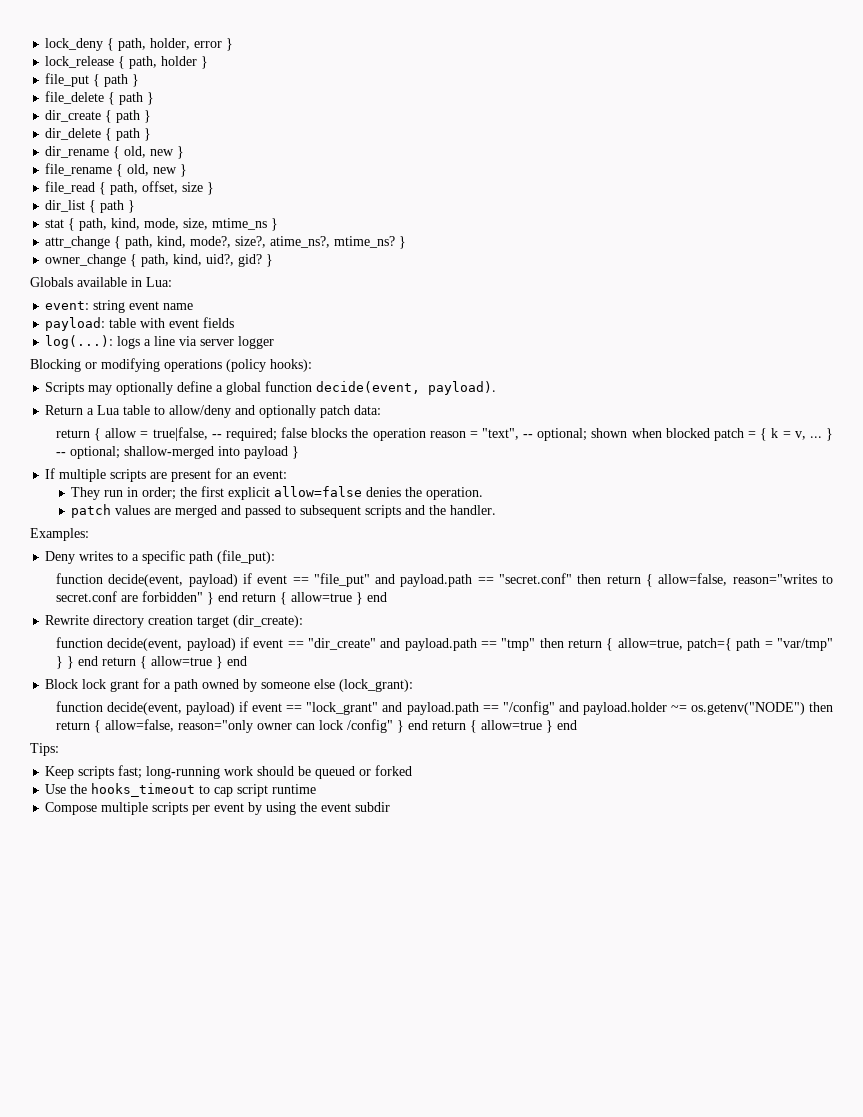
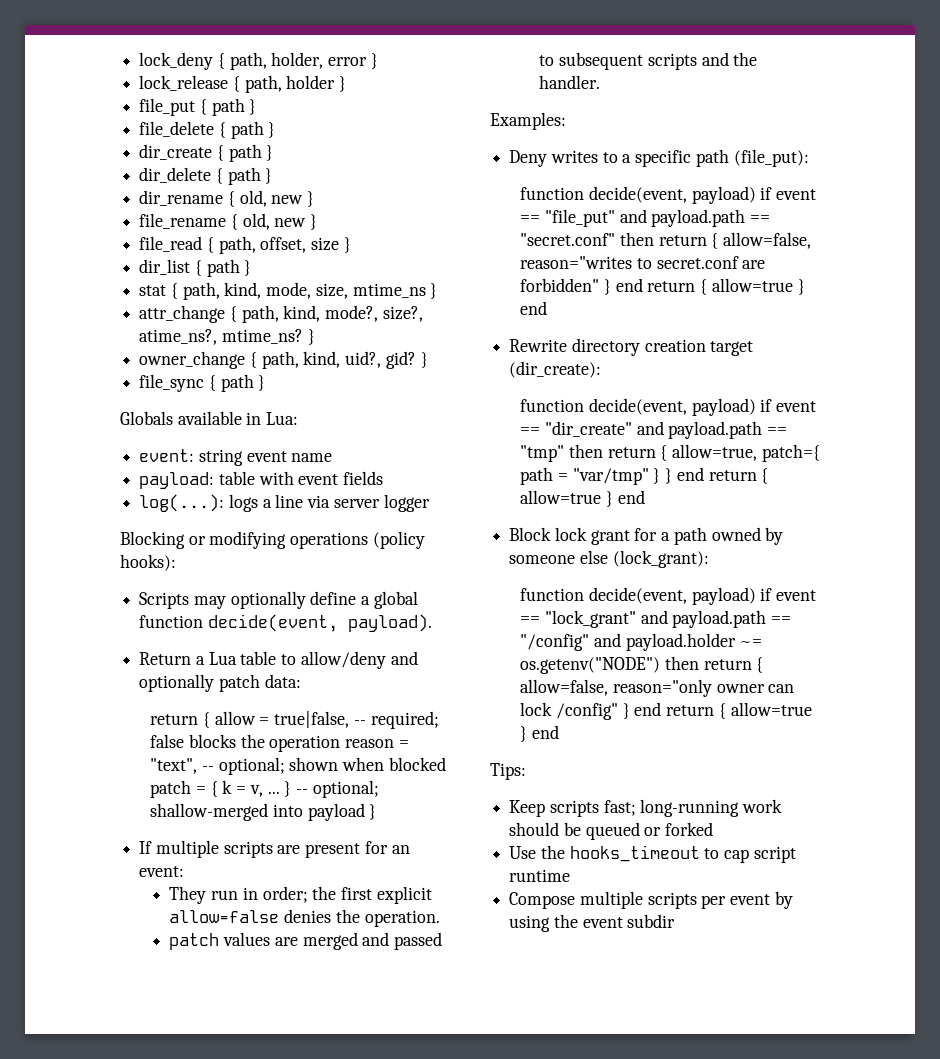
(274, 260) none -> [139,374,266,392] // file_sync { path }

